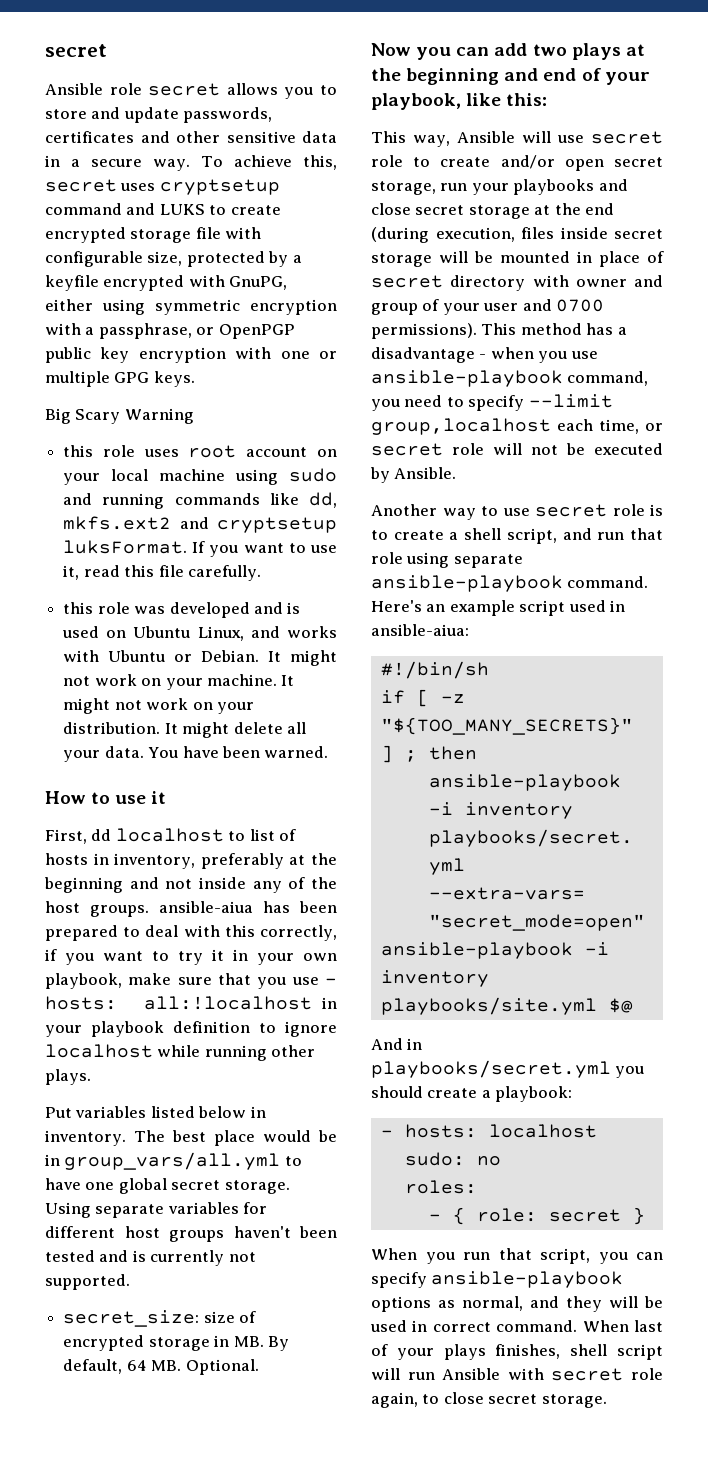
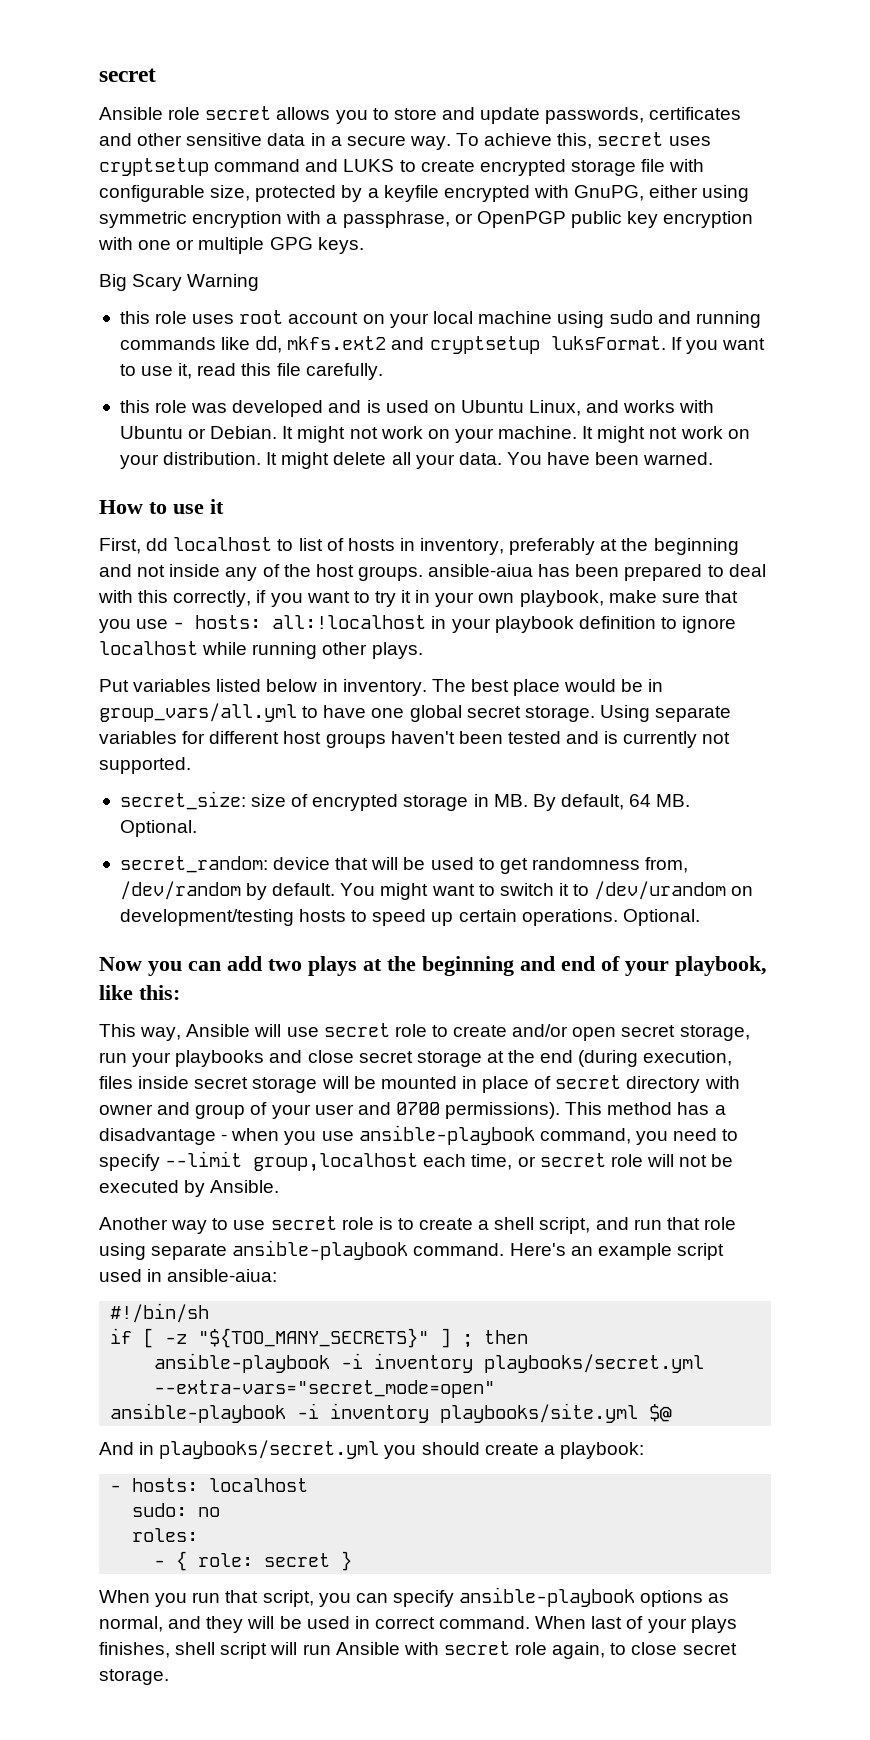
(259, 1367) none -> [119,856,689,874] [119,881,754,900] [119,909,700,926] // secret_random: device that will be used to get randomness from, /dev/random by default. You might want to switch it to /dev/urandom on development/testing hosts to speed up certain operations. Optional.

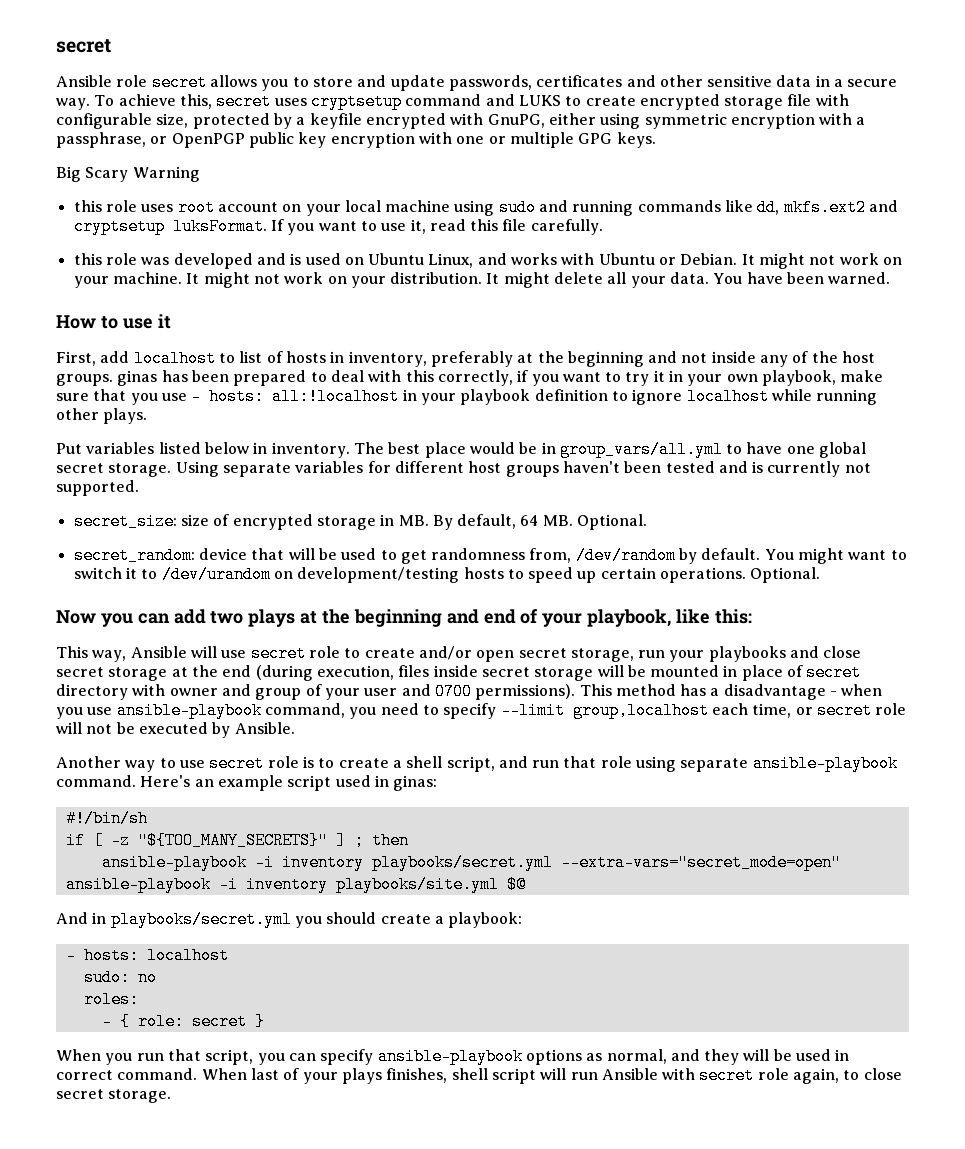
[146,538,169,551] dd -> [100,351,130,363] add
[428,564,534,577] ansible-aiua -> [117,370,158,386] ginas
[167,1269,278,1282] ansible-aiua: -> [393,775,438,791] ginas:

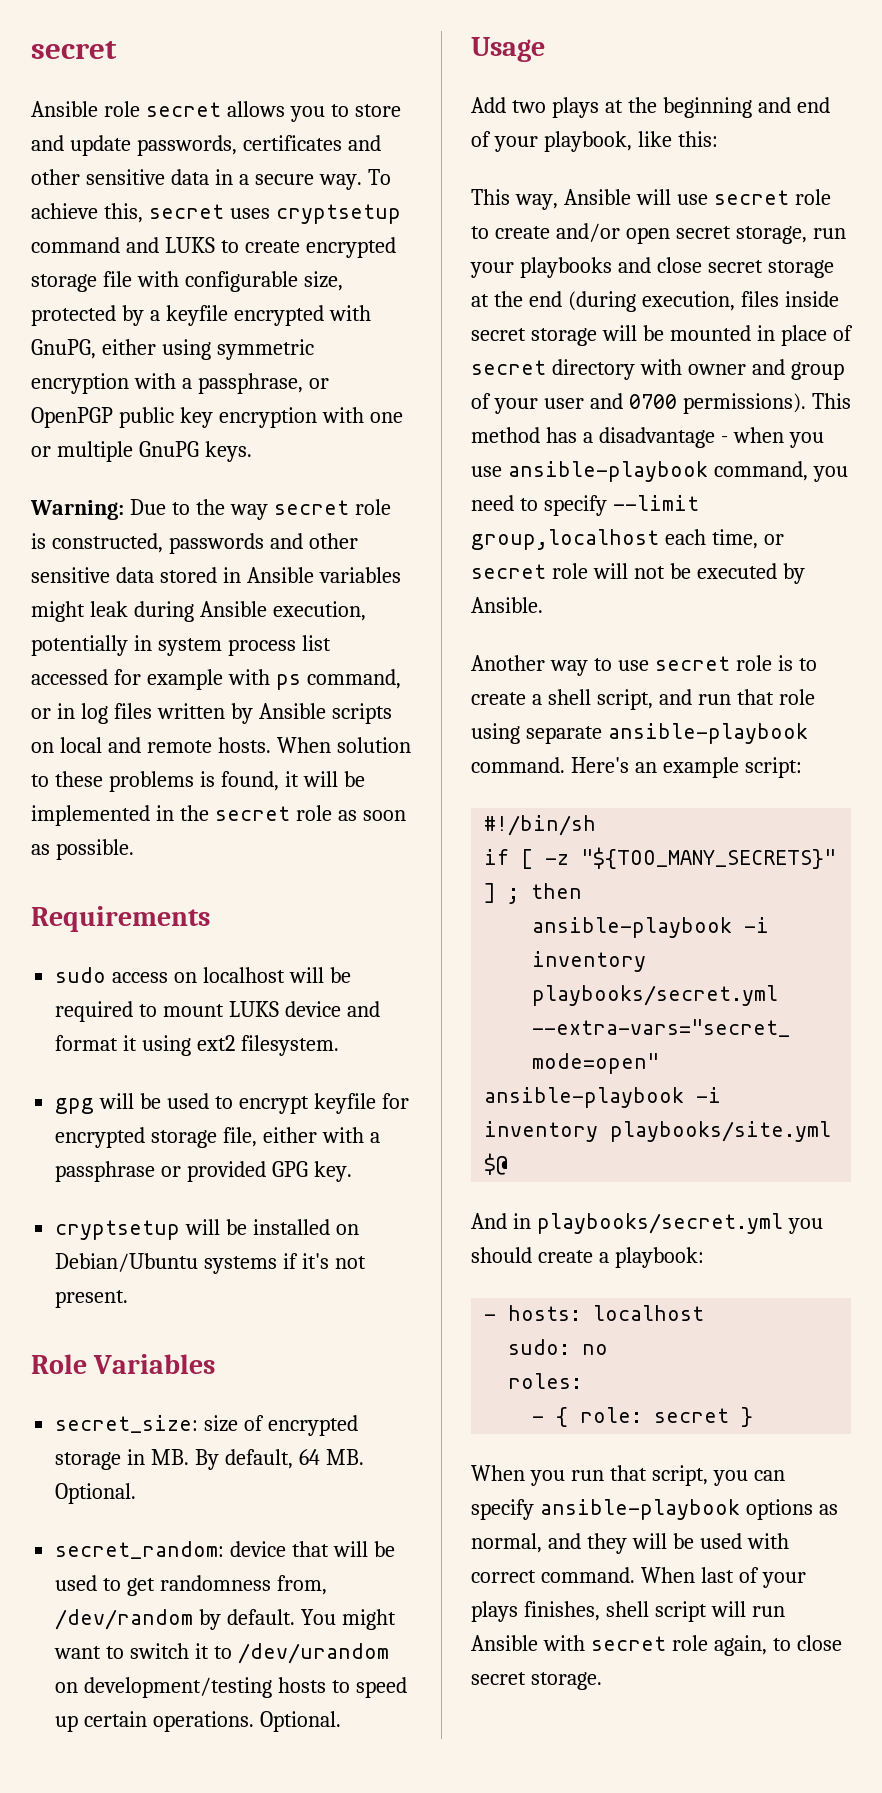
[578,133,613,144] GPG -> [138,441,199,457] GnuPG
[56,166,200,182] [73,199,899,216] [73,218,603,235] [73,253,903,269] [73,272,891,288] [56,314,171,329] [56,350,876,367] [56,370,884,386] [56,388,878,405] [56,408,148,424] [56,441,867,458] [56,461,871,477] [56,480,139,496] Big Scary Warning // this role uses root account on your local machine using sudo and running commands like dd, mkfs.ext2 and cryptsetup luksFormat. If you want to use it, read this file carefully. // this role was developed and is used on Ubuntu Linux, and works with Ubuntu or Debian. It might not work on your machine. It might not work on your distribution. It might delete all your data. You have been warned. // How to use it // First, add localhost to list of hosts in inventory, preferably at the beginning and not inside any of the host groups. ginas has been prepared to deal with this correctly, if you want to try it in your own playbook, make sure that you use - hosts: all:!localhost in your playbook definition to ignore localhost while running other plays. // Put variables listed below in inventory. The best place would be in group_vars/all.yml to have one global secret storage. Using separate variables for different host groups haven't been tested and is currently not supported. -> [30,499,391,520] [31,533,358,554] [31,567,401,583] [31,601,366,622] [31,635,331,656] [31,669,401,690] [31,703,392,724] [31,737,411,753] [31,771,365,792] [31,805,406,826] [31,839,134,860] [31,906,210,932] [55,967,351,983] [55,1001,380,1022] [55,1035,339,1056] [55,1093,409,1114] [55,1127,380,1148] [55,1161,352,1182] [55,1219,359,1240] [55,1253,366,1274] [55,1290,129,1308] [31,1354,216,1374] Warning: Due to the way secret role is constructed, passwords and other sensitive data stored in Ansible variables might leak during Ansible execution, potentially in system process list accessed for example with ps command, or in log files written by Ansible scripts on local and remote hosts. When solution to these problems is found, it will be implemented in the secret role as soon as possible. // Requirements // sudo access on localhost will be required to mount LUKS device and format it using ext2 filesystem. // gpg will be used to encrypt keyfile for encrypted storage file, either with a passphrase or provided GPG key. // cryptsetup will be installed on Debian/Ubuntu systems if it's not present. // Role Variables
[56,609,206,627] Now you can add -> [471,37,545,62] [471,97,506,113] Usage // Add
[287,775,438,791] script used in ginas: -> [744,757,802,778] script:
[835,1049,850,1061] in -> [746,1533,789,1549] with

